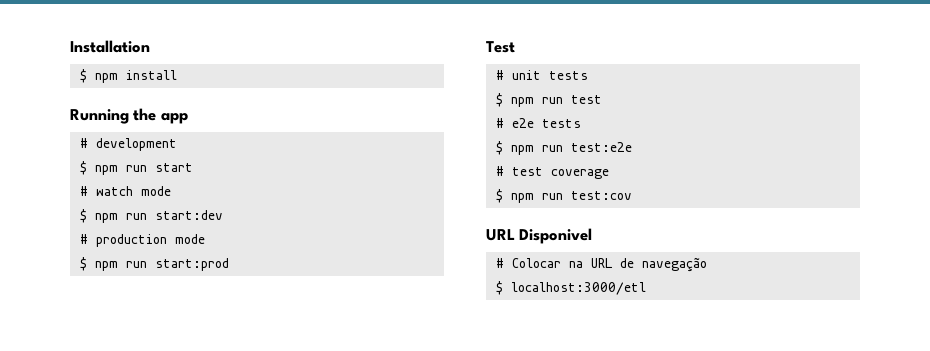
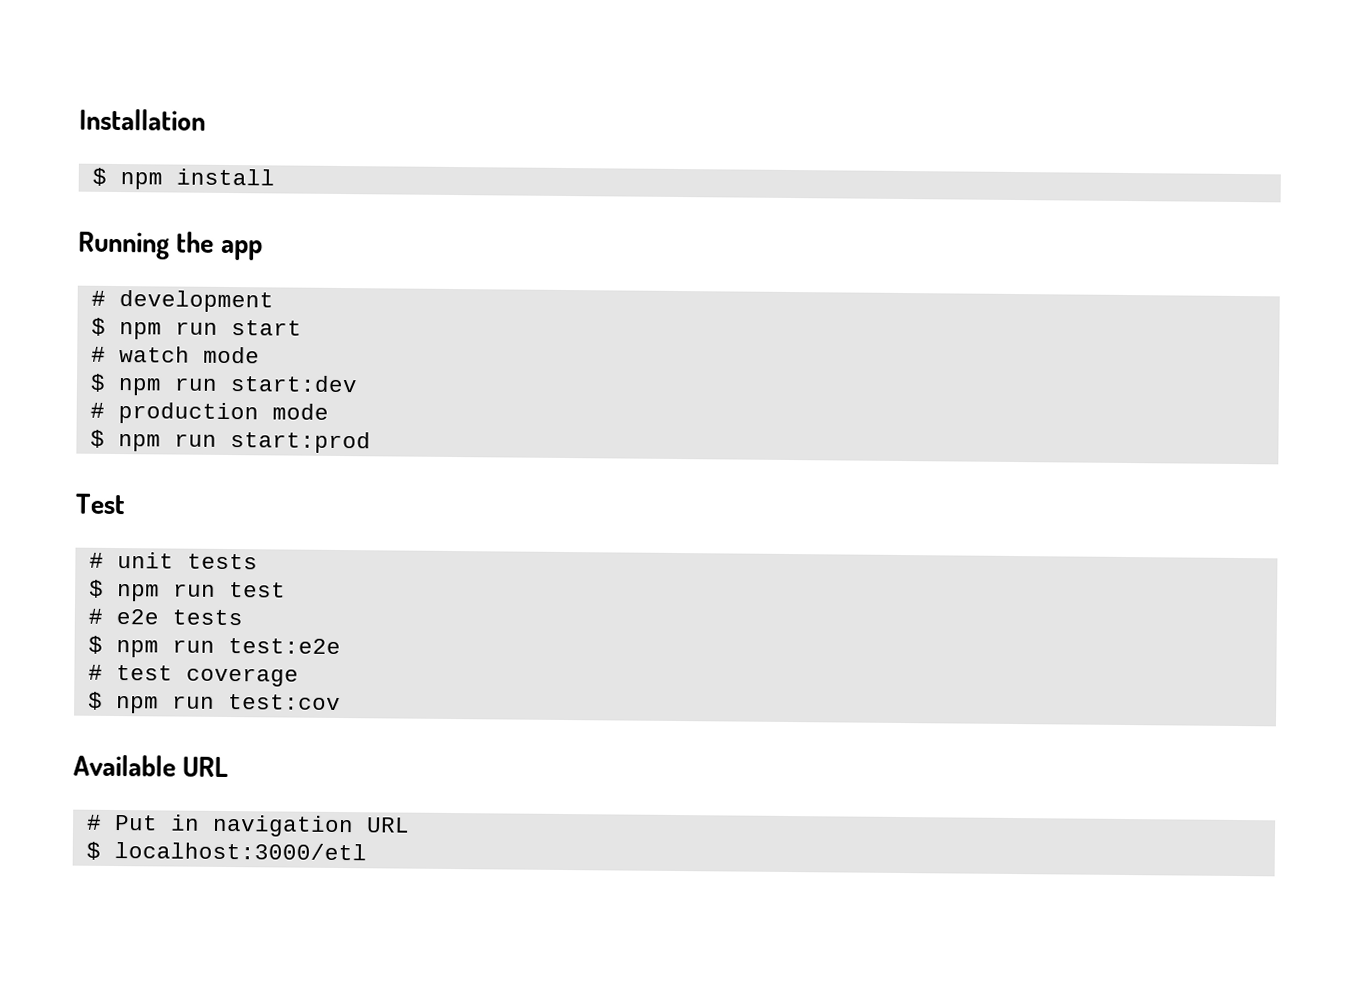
[486,228,593,244] [495,257,707,272] URL Disponivel // # Colocar na URL de navegação -> [73,754,229,778] [85,814,410,838] Available URL // # Put in navigation URL

